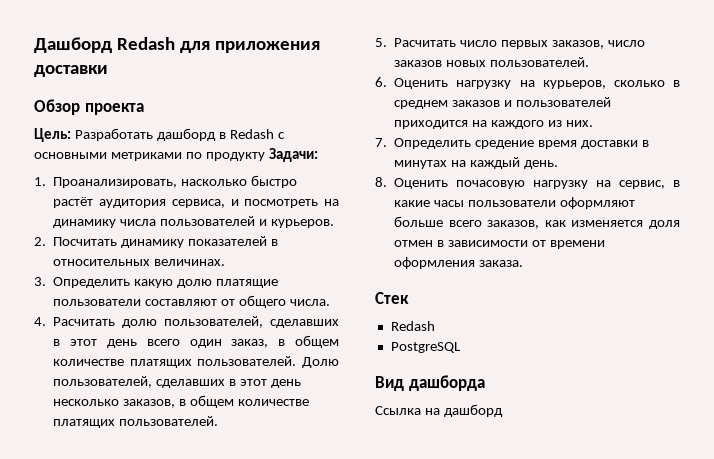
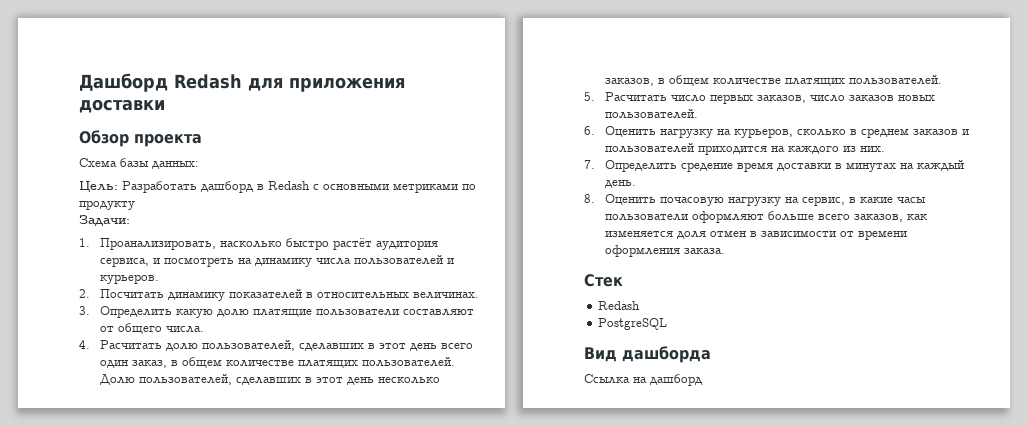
(144, 109) none -> [79,158,199,169] // Схема базы данных:
(265, 156) none -> (135, 205) //

